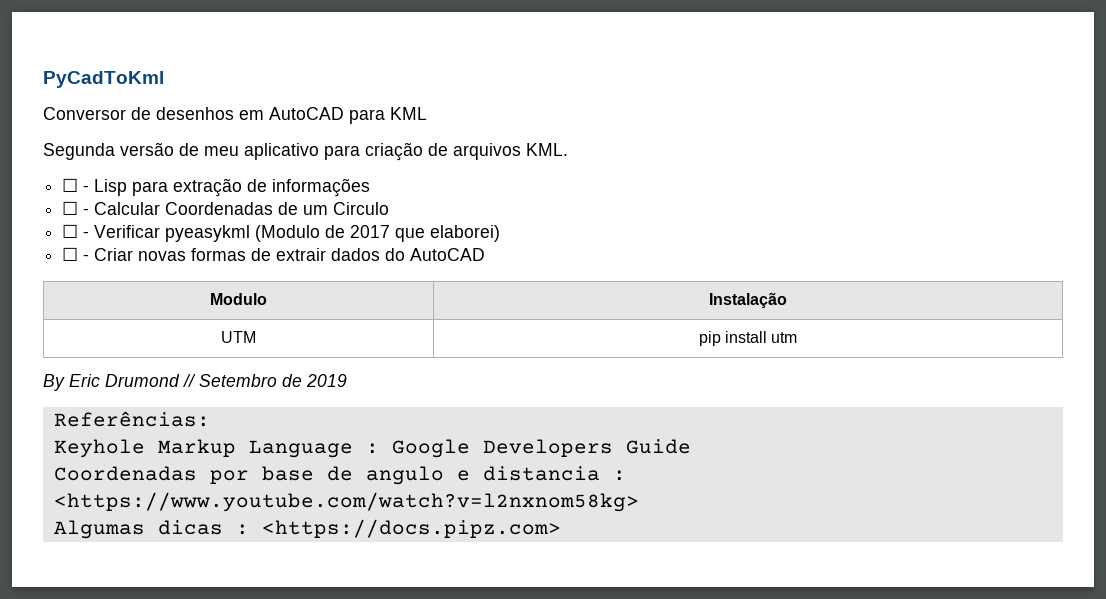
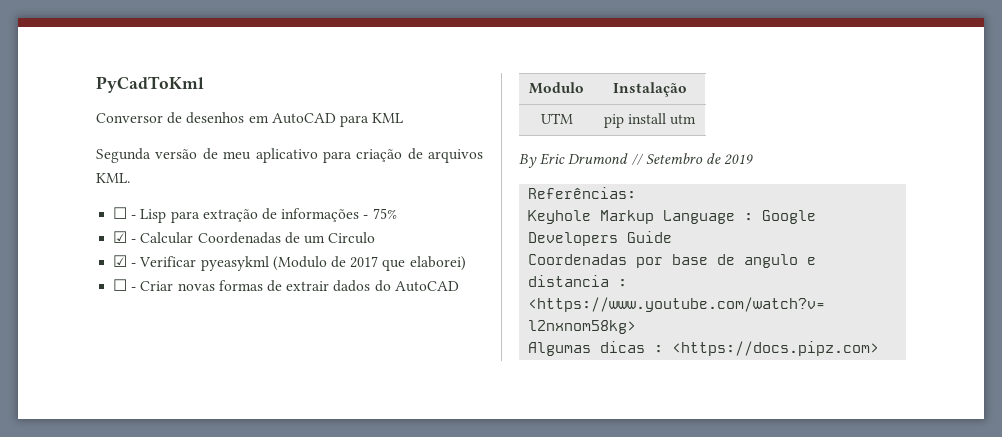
[62,201,79,215] // ☐ -> [363,208,397,219] [113,231,128,243] - 75% // ☑
[62,224,79,238] ☐ -> [113,255,128,267] ☑

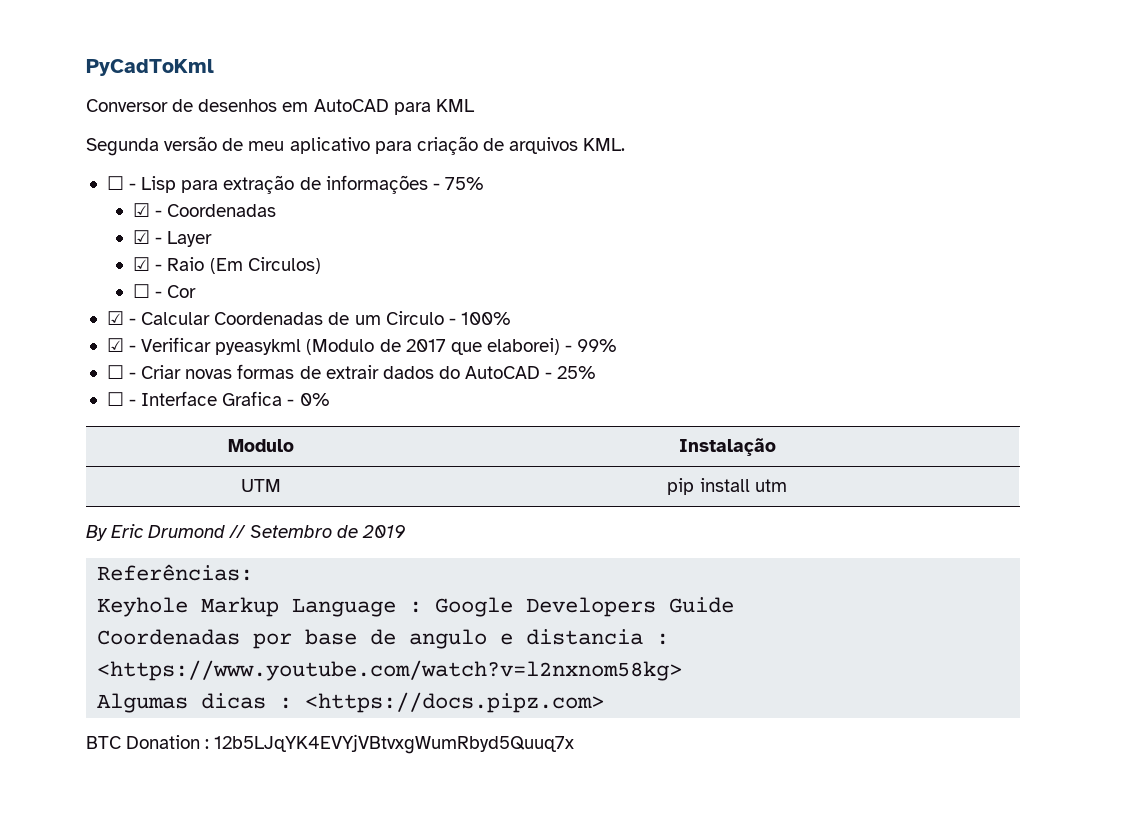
(397, 213) none -> [133,203,277,217] [133,230,213,247] [133,257,321,274] [133,284,197,298] // ☑ - Coordenadas // ☑ - Layer // ☑ - Raio (Em Circulos) // ☐ - Cor
(376, 238) none -> [448,312,511,325] - 100%
(466, 263) none -> [565,339,618,352] - 99%
(459, 286) none -> [545,366,597,379] [106,391,330,406] - 25% // ☐ - Interface Grafica - 0%
(880, 348) none -> [86,734,575,754] // BTC Donation : 12b5LJqYK4EVYjVBtvxgWumRbyd5Quuq7x

